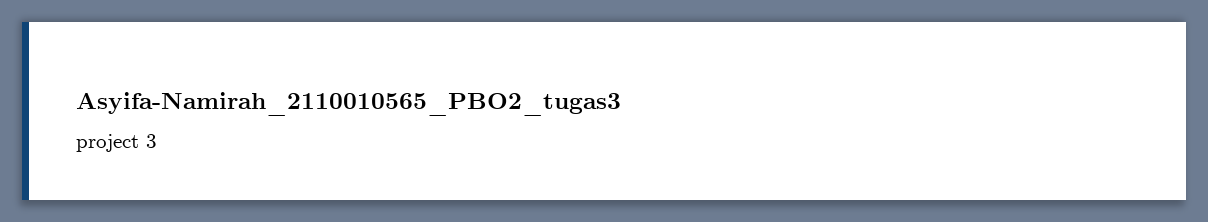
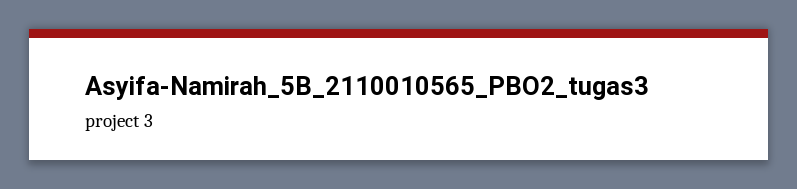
[76,92,621,116] Asyifa-Namirah_2110010565_PBO2_tugas3 -> [85,76,649,100] Asyifa-Namirah_5B_2110010565_PBO2_tugas3

